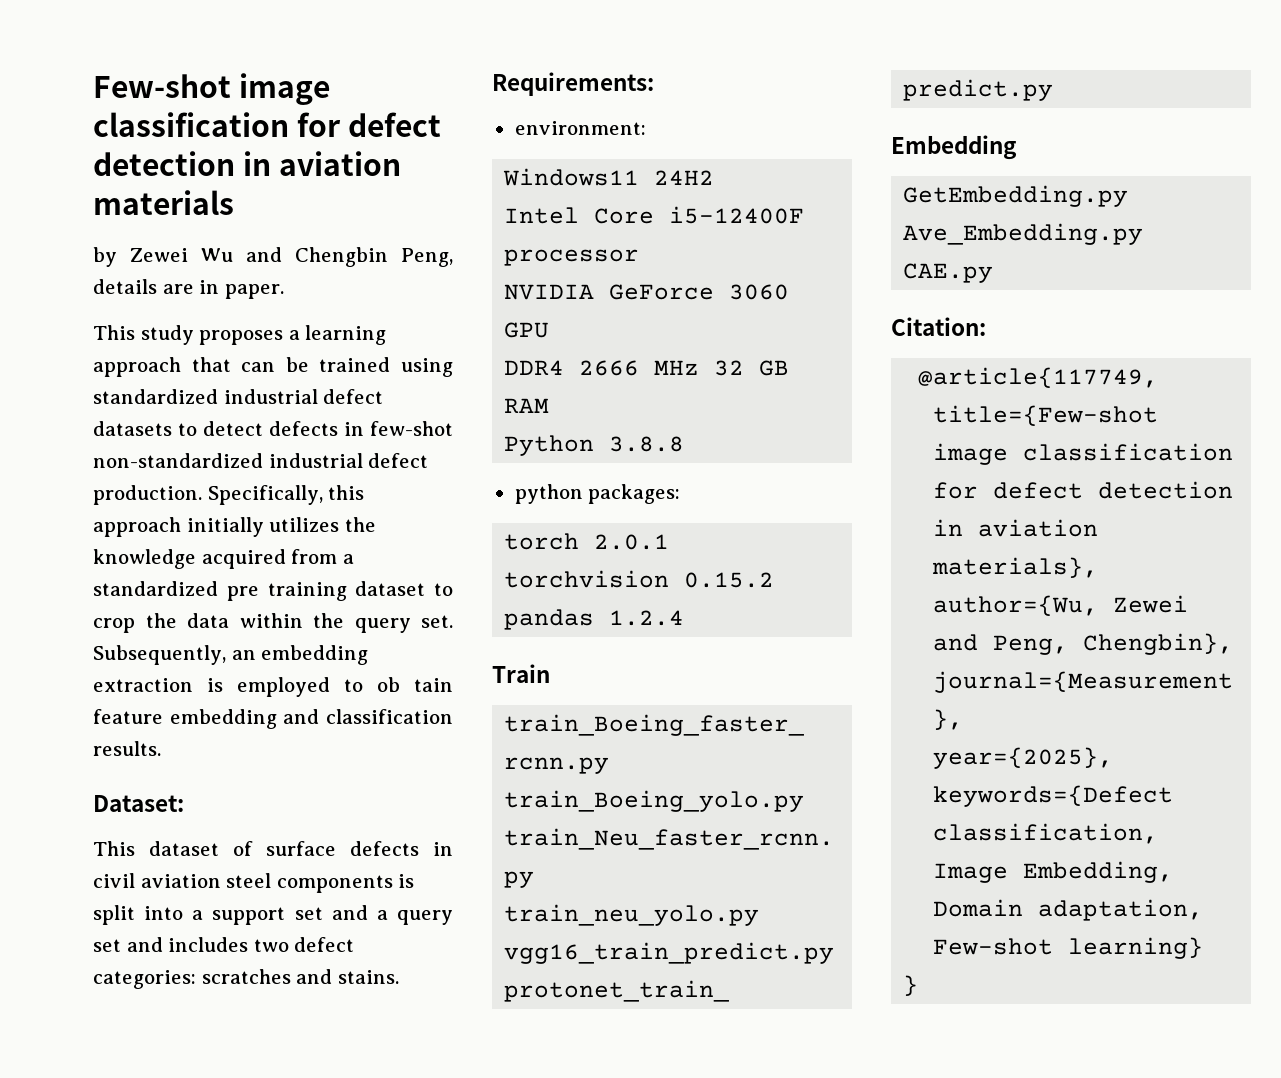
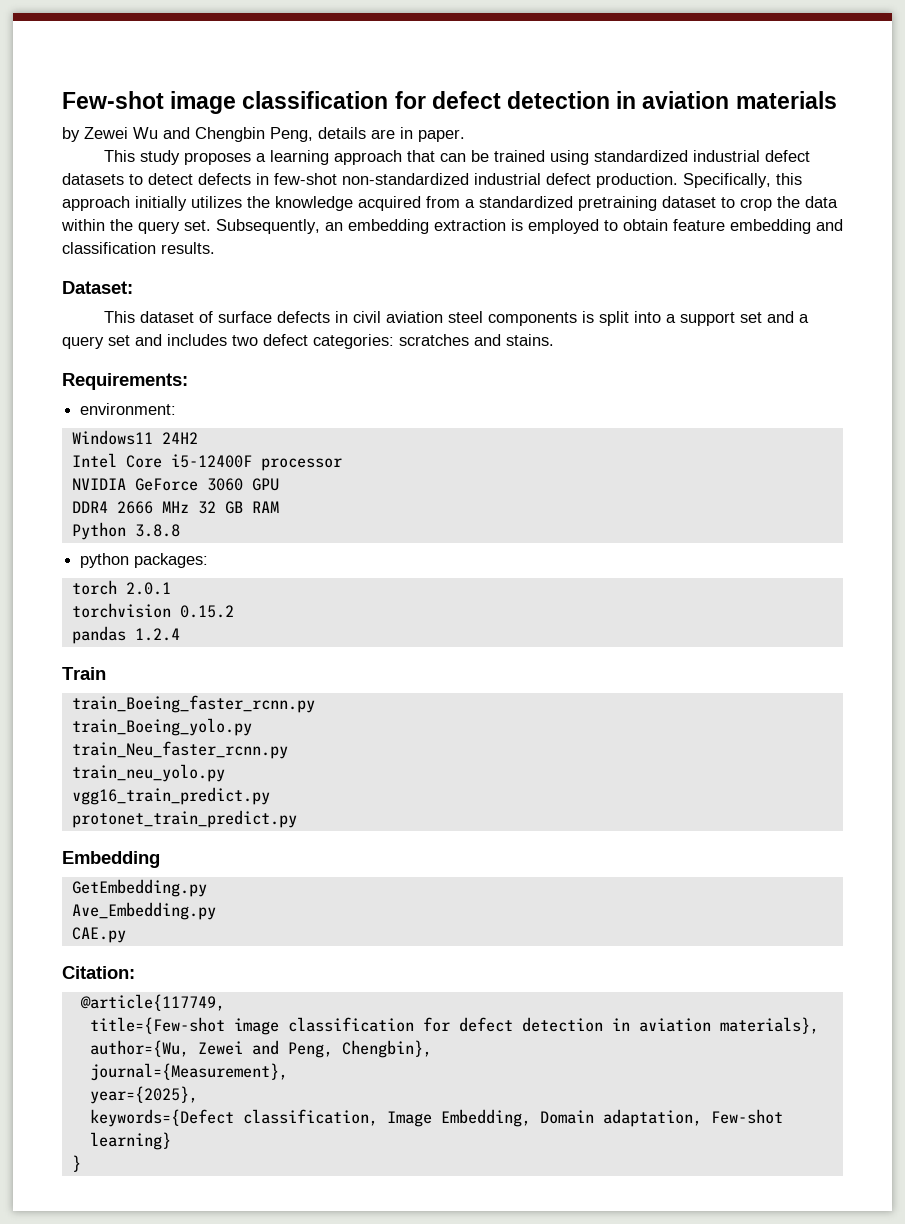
[226,582,347,601] pre training -> [578,196,657,211] pretraining
[377,677,453,692] ob tain -> [623,219,668,231] obtain

